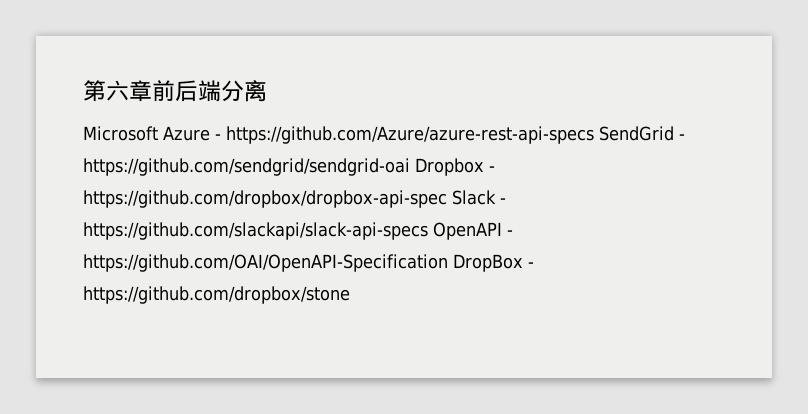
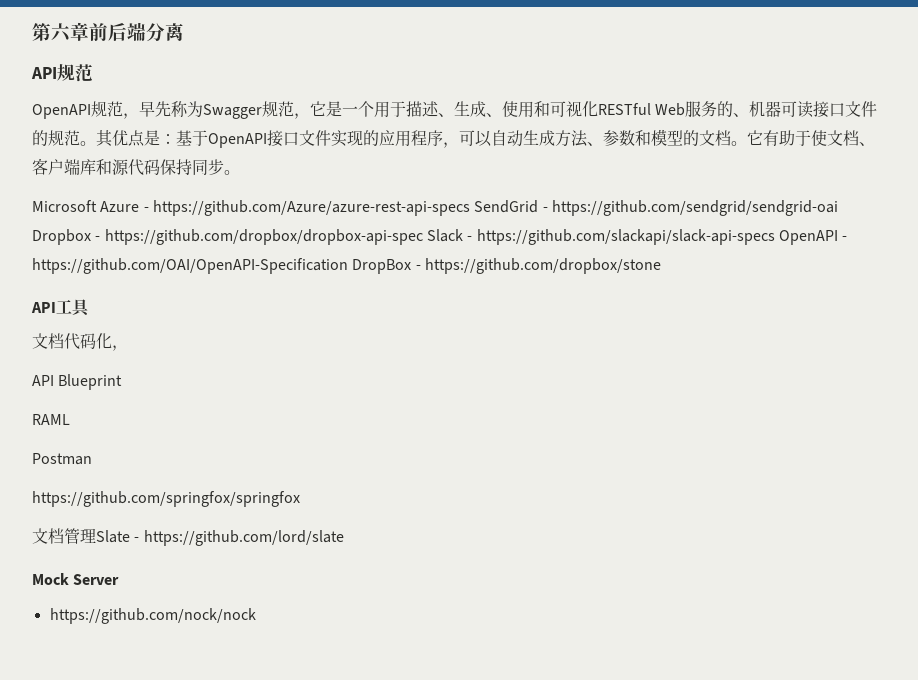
(267, 91) none -> [31,64,93,82] [32,101,878,119] [32,129,875,148] [32,158,240,176] // API规范 // OpenAPI规范，早先称为Swagger规范，它是一个用于描述、生成、使用和可视化RESTful Web服务的、机器可读接口文件的规范。其优点是：基于OpenAPI接口文件实现的应用程序，可以自动生成方法、参数和模型的文档。它有助于使文档、客户端库和源代码保持同步。
(350, 295) none -> [31,299,90,317] [32,333,128,351] [32,374,123,390] [32,414,70,425] [32,453,92,465] [32,491,300,507] [32,528,344,546] [32,573,120,585] [49,608,256,624] // API工具 // 文档代码化， // API Blueprint // RAML // Postman // https://github.com/springfox/springfox // 文档管理Slate - https://github.com/lord/slate // Mock Server // https://github.com/nock/nock

